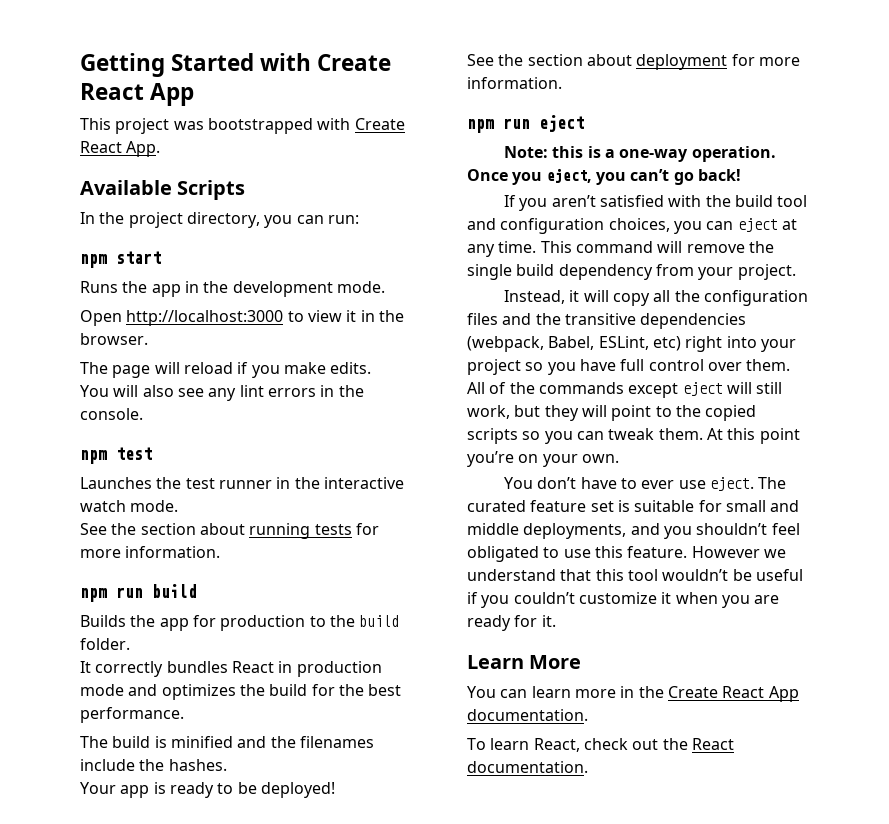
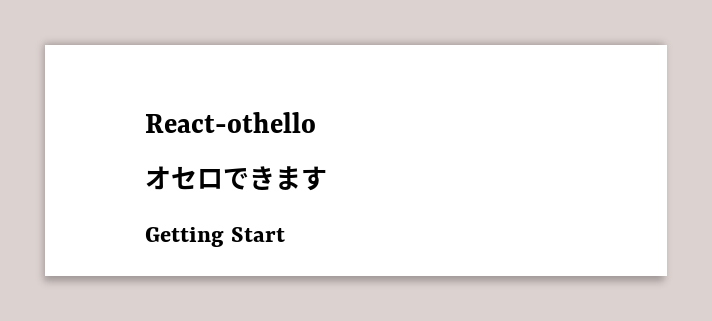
[80,53,392,77] [80,83,195,106] [80,118,405,134] [80,141,161,157] [80,180,246,200] [80,212,359,228] [80,251,161,268] [80,281,385,297] [80,310,404,326] [80,333,148,345] [80,362,372,378] [80,385,364,401] [80,408,143,420] [80,447,152,464] [80,477,404,489] [80,500,179,512] [80,523,379,539] [80,546,221,558] [80,584,197,602] [80,615,400,631] [80,638,130,650] [80,661,382,677] [80,684,402,700] [80,707,184,723] [80,736,374,748] [80,759,227,771] [80,782,335,798] [467,54,800,70] [467,77,562,89] [467,115,584,133] [504,146,776,162] [467,168,741,185] [504,195,808,211] [467,218,797,234] [467,241,774,257] [467,264,796,280] [504,290,808,306] [467,313,747,329] [467,336,796,352] [467,359,791,375] [467,382,783,398] [467,405,757,421] [467,428,800,444] [467,451,619,467] [504,477,787,491] [467,500,800,512] [467,523,800,539] [467,546,786,562] [467,569,803,581] [467,592,780,608] [467,615,556,631] [467,655,582,669] [467,686,799,702] [467,709,588,721] [467,738,734,752] [467,761,588,773] Getting Started with Create React App // This project was bootstrapped with Create React App. // Available Scripts // In the project directory, you can run: // npm start // Runs the app in the development mode. // Open http://localhost:3000 to view it in the browser. // The page will reload if you make edits. // You will also see any lint errors in the console. // npm test // Launches the test runner in the interactive watch mode. // See the section about running tests for more information. // npm run build // Builds the app for production to the build folder. // It correctly bundles React in production mode and optimizes the build for the best performance. // The build is minified and the filenames include the hashes. // Your app is ready to be deployed! // See the section about deployment for more information. // npm run eject // Note: this is a one-way operation. Once you eject, you can’t go back! // If you aren’t satisfied with the build tool and configuration choices, you can eject at any time. This command will remove the single build dependency from your project. // Instead, it will copy all the configuration files and the transitive dependencies (webpack, Babel, ESLint, etc) right into your project so you have full control over them. All of the commands except eject will still work, but they will point to the copied scripts so you can tweak them. At this point you’re on your own. // You don’t have to ever use eject. The curated feature set is suitable for small and middle deployments, and you shouldn’t feel obligated to use this feature. However we understand that this tool wouldn’t be useful if you couldn’t customize it when you are ready for it. // Learn More // You can learn more in the Create React App documentation. // To learn React, check out the React documentation. -> [145,112,316,133] [145,166,327,191] [145,227,286,247] React-othello // オセロできます // Getting Start

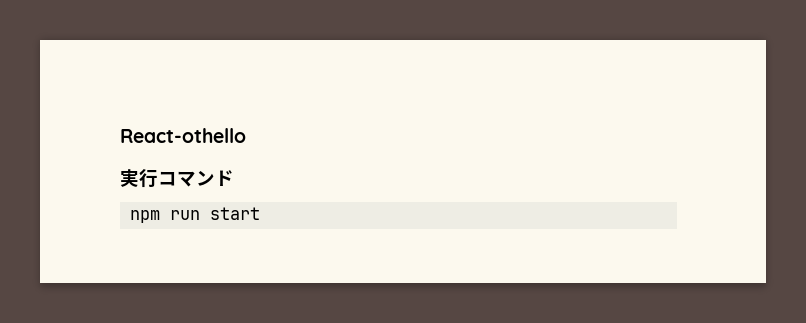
[145,166,327,191] [145,227,286,247] オセロできます // Getting Start -> [120,169,234,188] [130,207,261,223] 実行コマンド // npm run start

